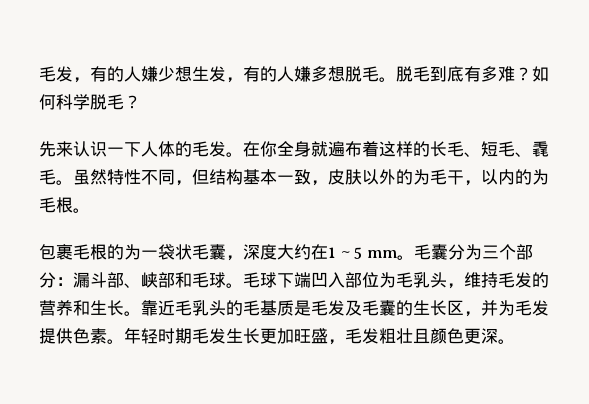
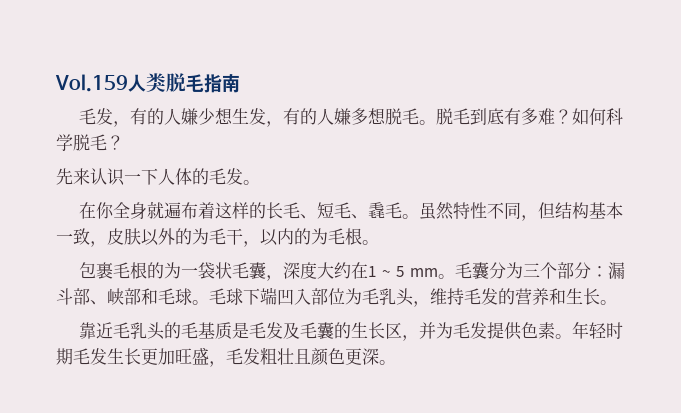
(39, 74) none -> [55,73,240,93] Vol.159人类脱毛指南 //
(243, 154) none -> (260, 182) //
(141, 313) none -> (617, 302) //

